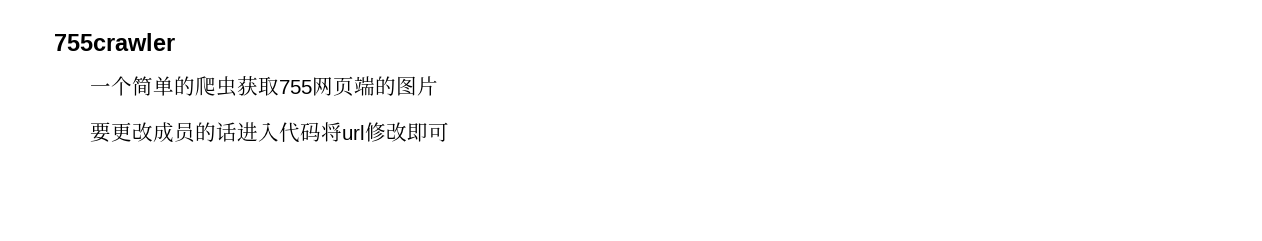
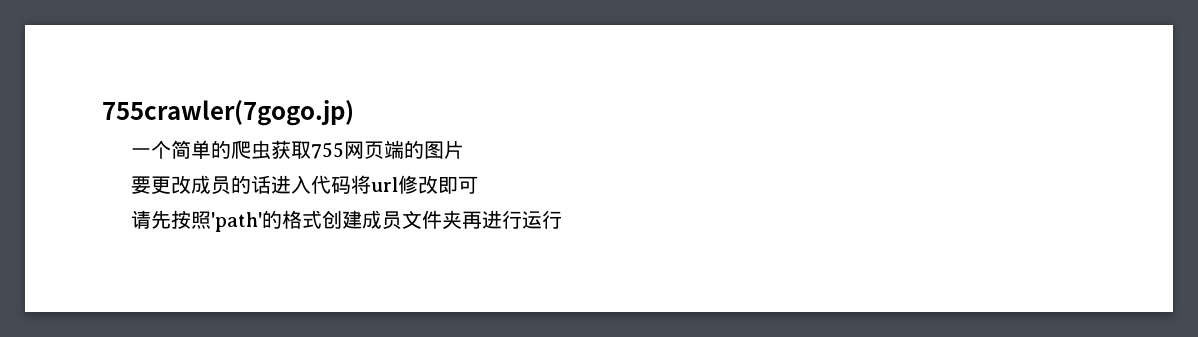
[54,33,175,51] 755crawler -> [102,100,354,126] 755crawler(7gogo.jp)
(450, 132) none -> [130,210,562,232] // 请先按照'path'的格式创建成员文件夹再进行运行

